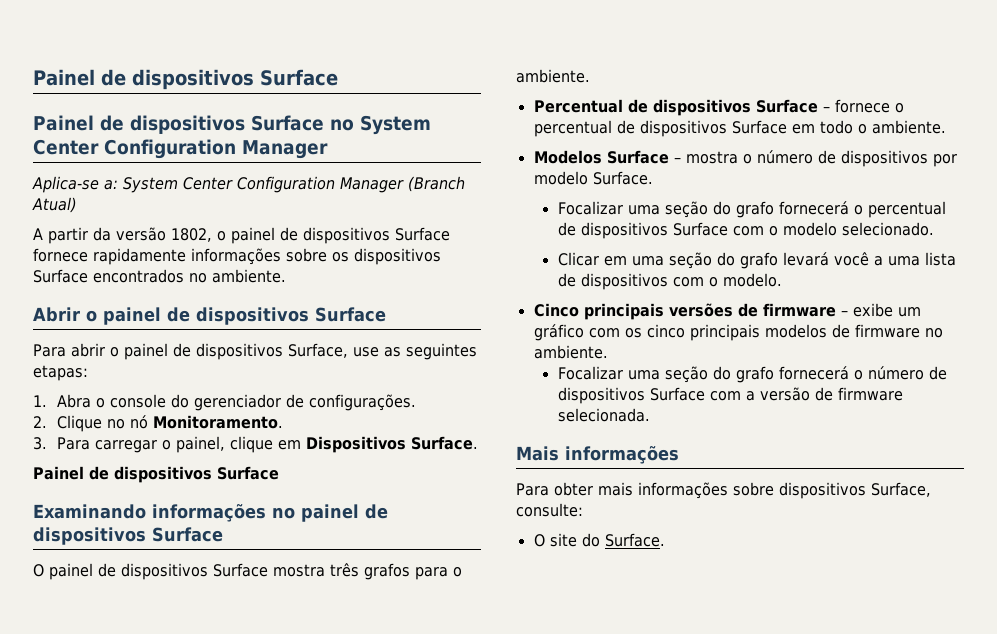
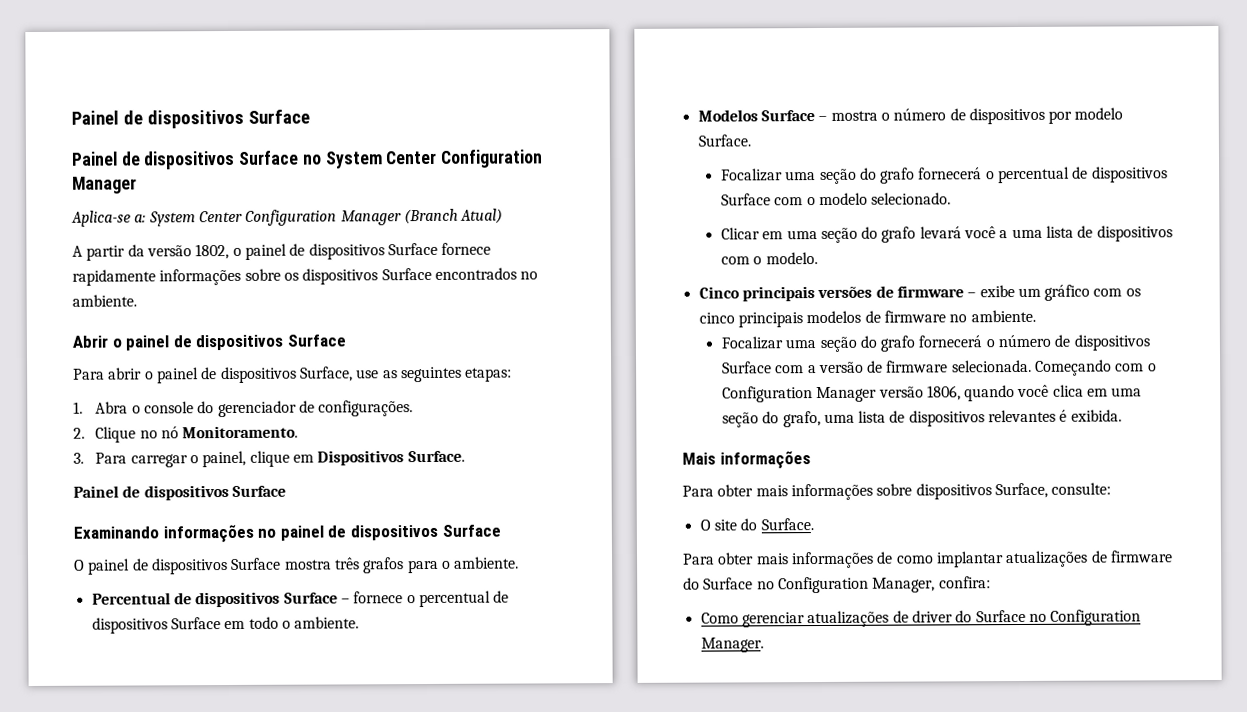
(650, 415) none -> [1035,359,1157,376] [721,384,1143,403] [721,409,1122,428] Começando com o Configuration Manager versão 1806, quando você clica em uma seção do grafo, uma lista de dispositivos relevantes é exibida.
(665, 540) none -> [683,550,1173,569] [683,576,991,594] [700,609,1142,628] [700,637,764,653] // Para obter mais informações de como implantar atualizações de firmware do Surface no Configuration Manager, confira: // Como gerenciar atualizações de driver do Surface no Configuration Manager.

